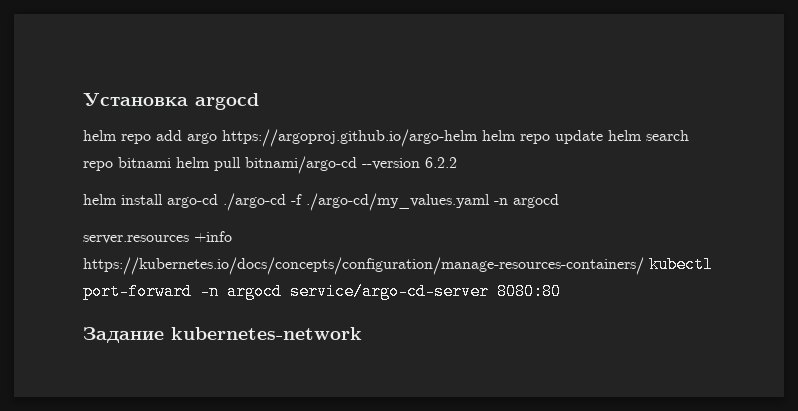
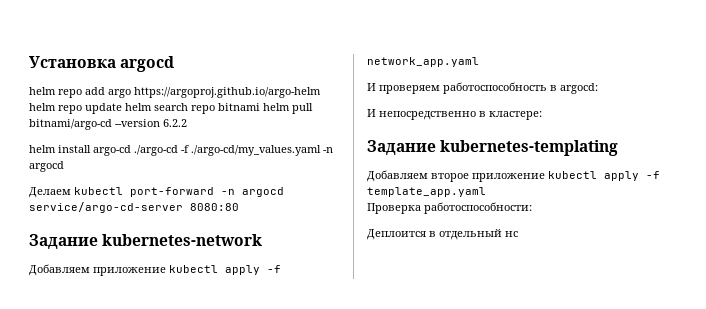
[83,231,232,244] [83,257,644,275] server.resources +info https://kubernetes.io/docs/concepts/configuration/manage-resources-containers/ -> [29,187,71,198] Делаем
(362, 333) none -> [29,264,281,276] [367,57,479,67] [367,82,598,94] [367,109,542,120] [367,140,619,156] [367,170,660,182] [367,187,486,197] [367,202,532,214] [367,229,518,240] // Добавляем приложение kubectl apply -f network_app.yaml // И проверяем работоспособность в argocd: // И непосредственно в кластере: // Задание kubernetes-templating // Добавляем второе приложение kubectl apply -f template_app.yaml // Проверка работоспособности: // Деплоится в отдельный нс

